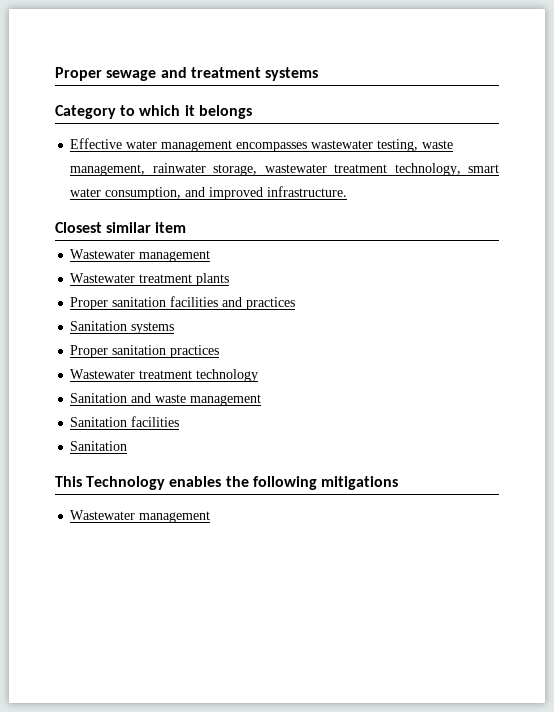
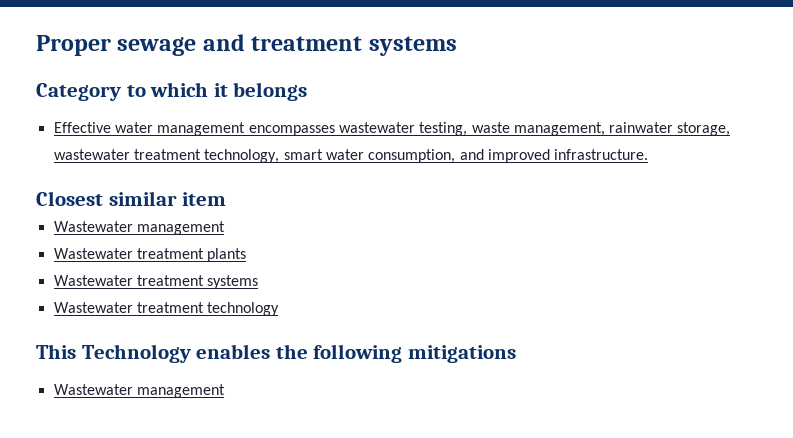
[70,296,296,310] [70,321,175,334] [70,345,220,358] [70,369,259,382] [70,393,262,406] [70,416,180,427] [70,441,128,451] Proper sanitation facilities and practices // Sanitation systems // Proper sanitation practices // Wastewater treatment technology // Sanitation and waste management // Sanitation facilities // Sanitation -> [53,275,259,289] [53,302,280,316] Wastewater treatment systems // Wastewater treatment technology

